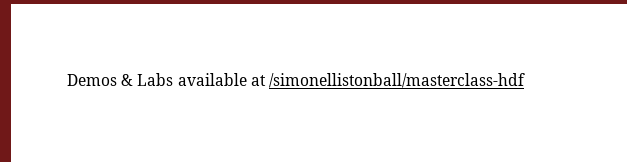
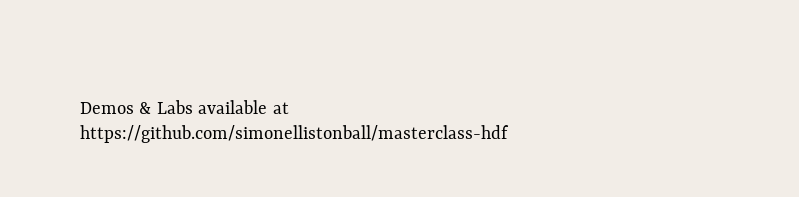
[268,73,525,88] /simonellistonball/masterclass-hdf -> [80,125,509,143] https://github.com/simonellistonball/masterclass-hdf

